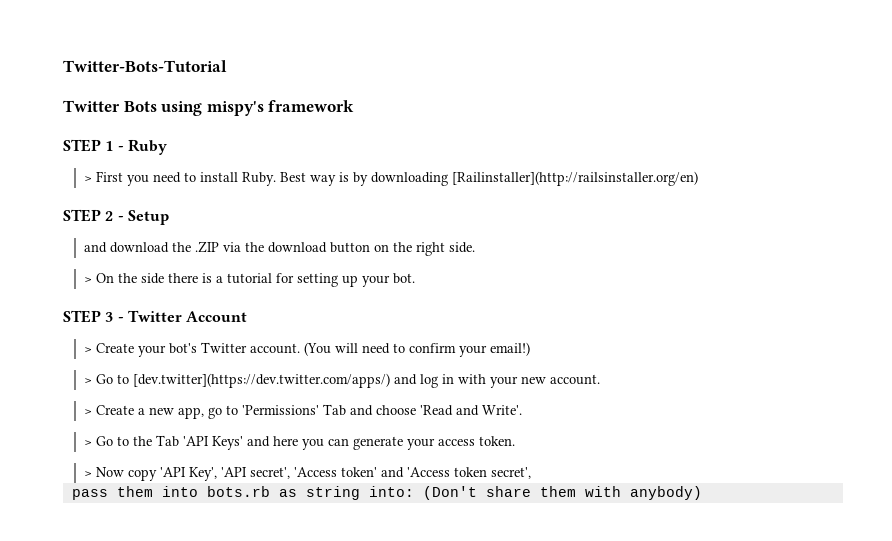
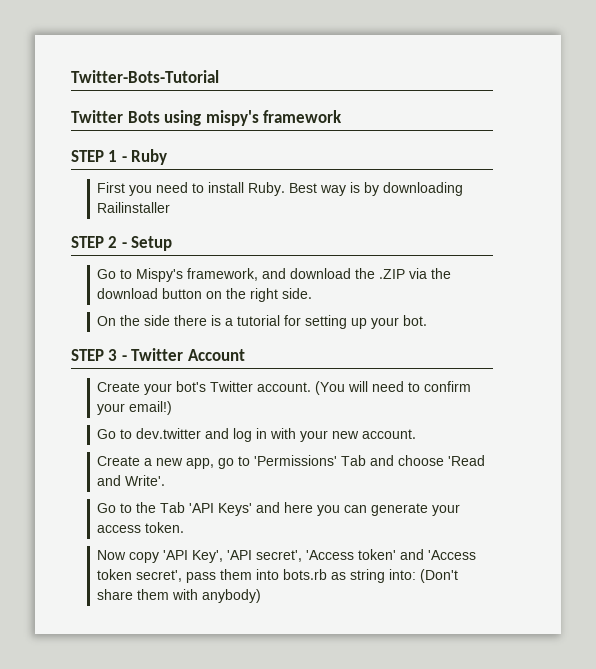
[83,176,92,182] > -> (168, 157) none
[451,171,698,186] [Railinstaller](http://railsinstaller.org/en) -> [97,202,171,213] Railinstaller
(169, 217) none -> [97,268,259,282] Go to Mispy's framework,
[83,277,92,283] > -> (313, 293) none
[83,347,92,353] > -> (245, 355) none
[83,373,390,388] > Go to [dev.twitter](https://dev.twitter.com/apps/) -> [97,428,202,439] Go to dev.twitter
[83,409,92,415] > -> (417, 434) none
[83,440,92,446] > -> (166, 480) none
[83,471,92,477] > -> (185, 527) none
(531, 473) // -> (183, 576) none

